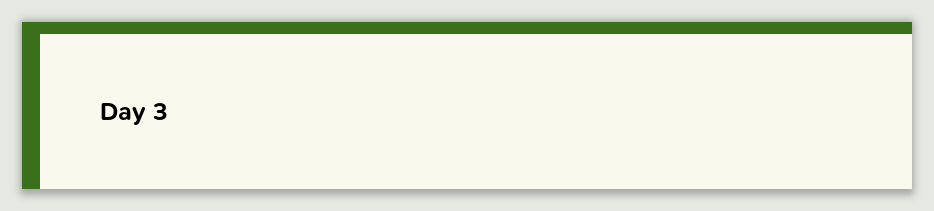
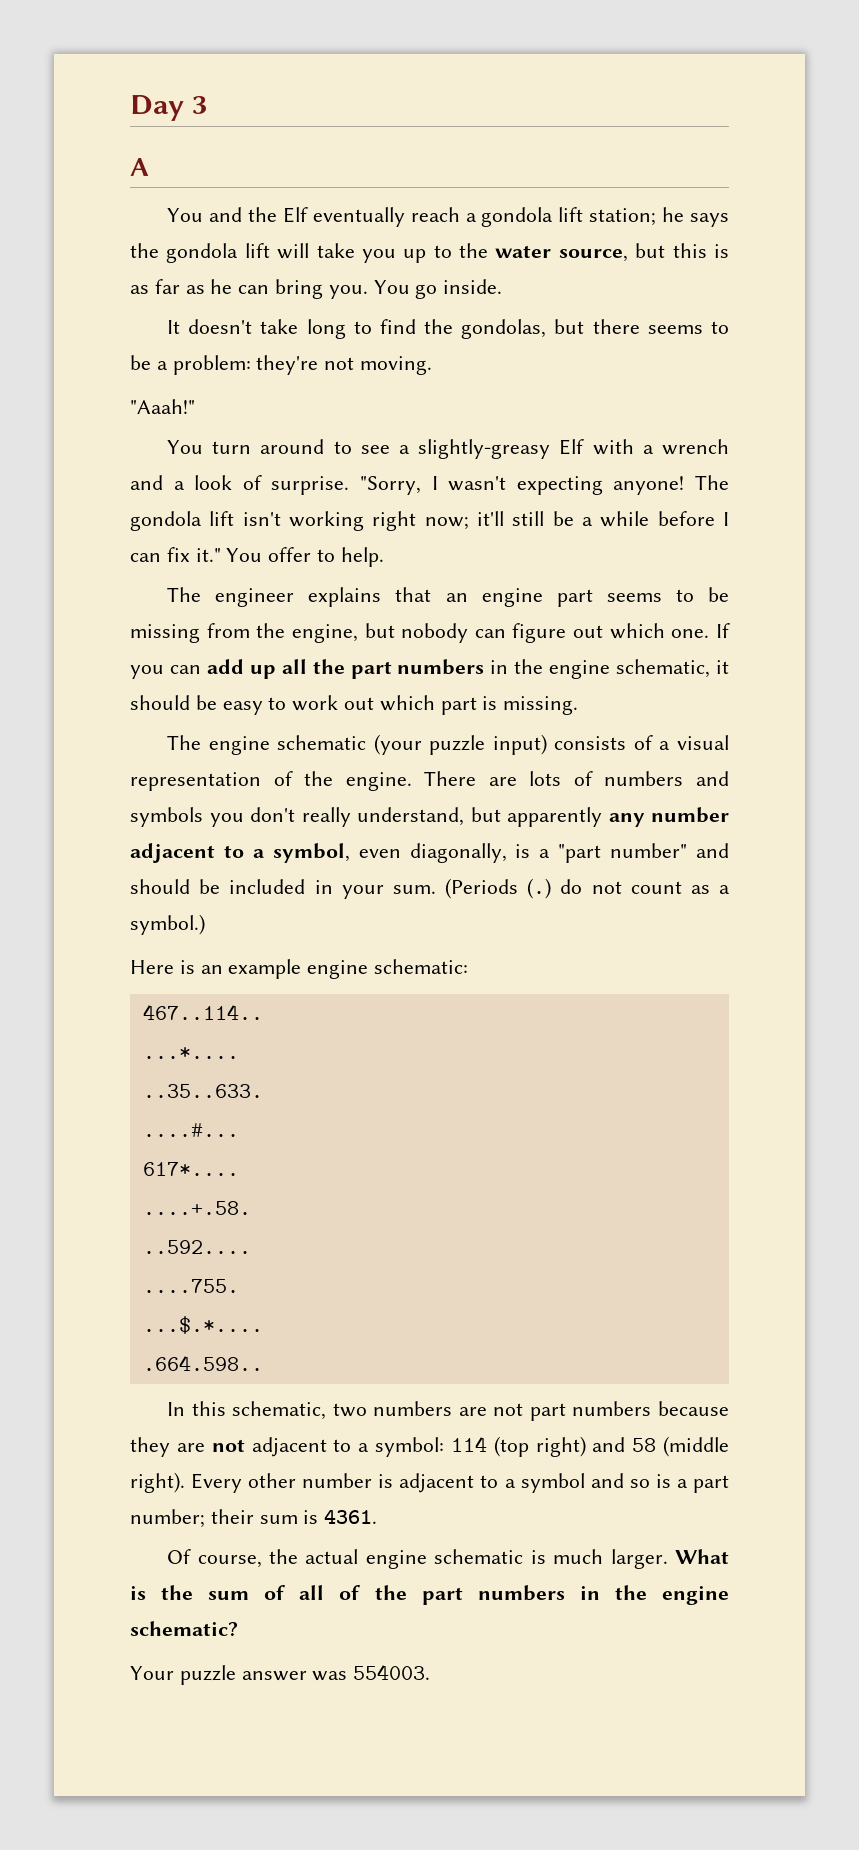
(168, 111) none -> [130,158,149,176] [167,207,729,227] [130,243,729,263] [130,279,503,299] [167,319,729,339] [130,355,433,375] [130,399,195,414] [167,439,729,459] [130,475,730,495] [130,511,729,531] [130,547,384,567] [167,587,729,607] [130,623,730,643] [130,659,730,679] [130,695,579,715] [167,734,729,755] [130,771,729,791] [130,807,729,827] [130,843,729,863] [130,878,730,899] [130,914,205,935] [130,959,469,979] [142,1004,263,1020] [142,1047,239,1059] [142,1084,263,1098] [142,1123,239,1137] [142,1162,239,1176] [142,1201,251,1215] [142,1240,251,1254] [142,1279,239,1293] [142,1316,263,1334] [142,1355,263,1371] [167,1401,729,1421] [130,1436,729,1457] [130,1472,730,1493] [130,1509,378,1528] [167,1549,729,1569] [130,1585,729,1605] [130,1621,238,1637] [130,1664,431,1685] // A // You and the Elf eventually reach a gondola lift station; he says the gondola lift will take you up to the water source, but this is as far as he can bring you. You go inside. // It doesn't take long to find the gondolas, but there seems to be a problem: they're not moving. // "Aaah!" // You turn around to see a slightly-greasy Elf with a wrench and a look of surprise. "Sorry, I wasn't expecting anyone! The gondola lift isn't working right now; it'll still be a while before I can fix it." You offer to help. // The engineer explains that an engine part seems to be missing from the engine, but nobody can figure out which one. If you can add up all the part numbers in the engine schematic, it should be easy to work out which part is missing. // The engine schematic (your puzzle input) consists of a visual representation of the engine. There are lots of numbers and symbols you don't really understand, but apparently any number adjacent to a symbol, even diagonally, is a "part number" and should be included in your sum. (Periods (.) do not count as a symbol.) // Here is an example engine schematic: // 467..114.. // ...*.... // ..35..633. // ....#... // 617*.... // ....+.58. // ..592.... // ....755. // ...$.*.... // .664.598.. // In this schematic, two numbers are not part numbers because they are not adjacent to a symbol: 114 (top right) and 58 (middle right). Every other number is adjacent to a symbol and so is a part number; their sum is 4361. // Of course, the actual engine schematic is much larger. What is the sum of all of the part numbers in the engine schematic? // Your puzzle answer was 554003.

